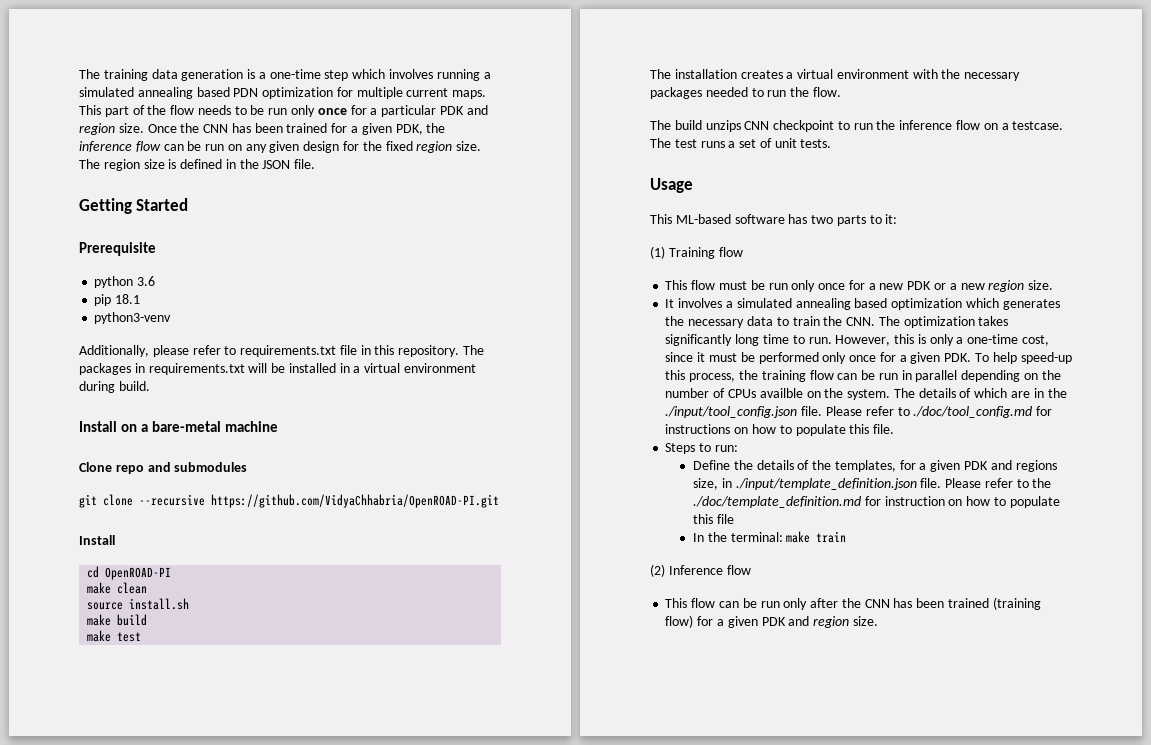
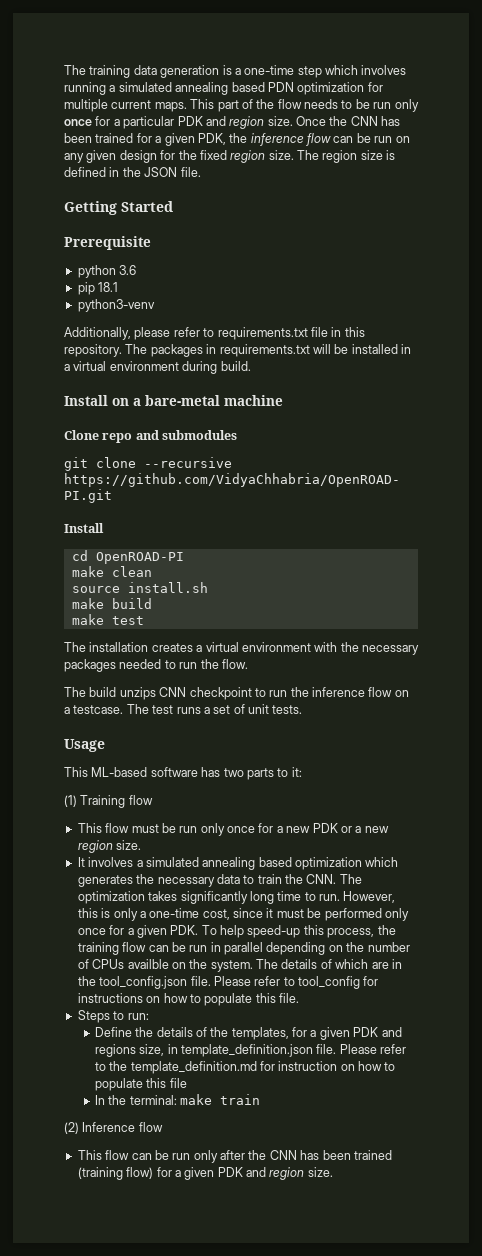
[665,406,1033,418] ./input/tool_config.json file. Please refer to ./doc/tool_config.md -> [99,976,360,989] tool_config.json file. Please refer to tool_config
[735,478,917,490] ./input/template_definition.json -> [180,1044,313,1057] template_definition.json
[692,496,861,508] ./doc/template_definition.md -> [130,1061,257,1074] template_definition.md

